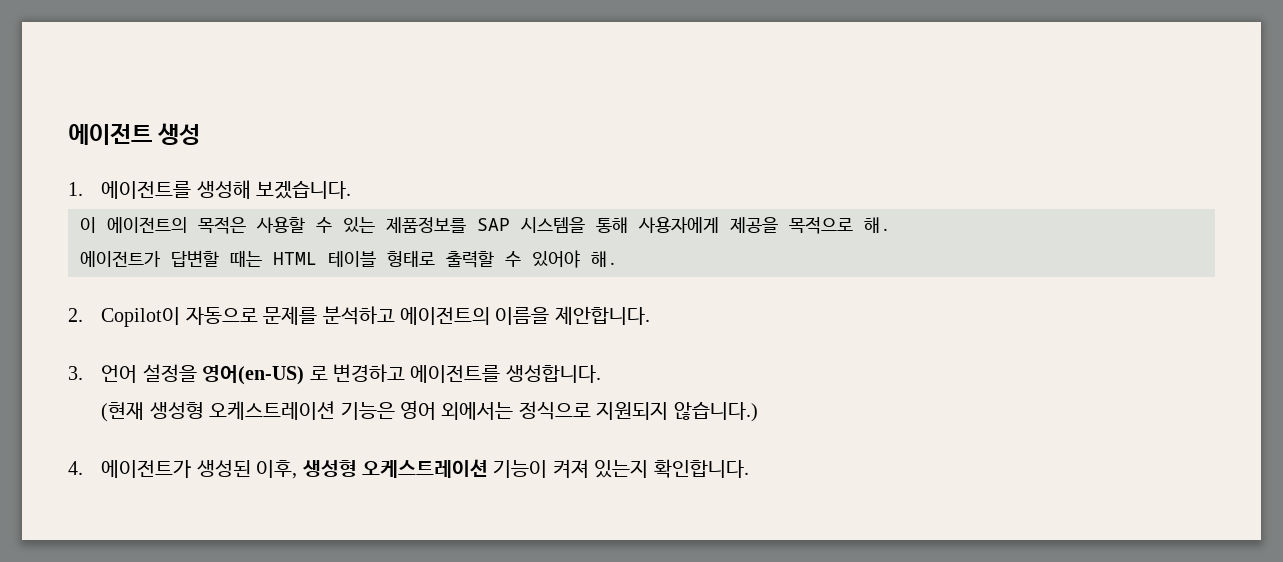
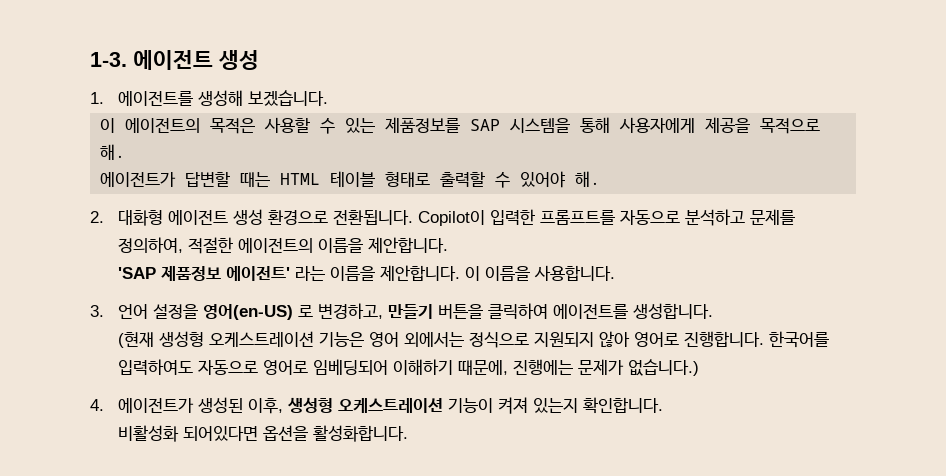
(68, 134) none -> [90,52,127,67] 1-3.
[101,306,650,327] Copilot이 자동으로 문제를 분석하고 에이전트의 이름을 제안합니다. -> [117,209,795,226] [117,237,448,254] [117,265,615,281] 대화형 에이전트 생성 환경으로 전환됩니다. Copilot이 입력한 프롬프트를 자동으로 분석하고 문제를 정의하여, 적절한 에이전트의 이름을 제안합니다. // 'SAP 제품정보 에이전트' 라는 이름을 제안합니다. 이 이름을 사용합니다.
[332,364,405,382] 변경하고 -> [317,303,548,319] 변경하고, 만들기 버튼을 클릭하여
[673,402,758,422] 않습니다.) -> [598,331,829,348] [117,359,699,376] 않아 영어로 진행합니다. 한국어를 입력하여도 자동으로 영어로 임베딩되어 이해하기 때문에, 진행에는 문제가 없습니다.)
(749, 468) none -> [117,425,408,442] // 비활성화 되어있다면 옵션을 활성화합니다.

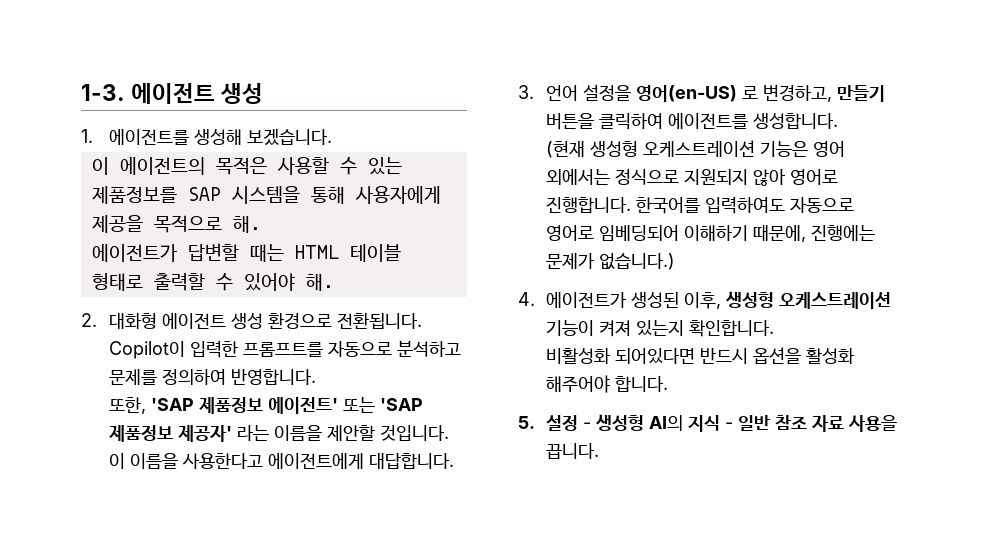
[117,237,448,254] [117,265,615,281] 정의하여, 적절한 에이전트의 이름을 제안합니다. // 'SAP 제품정보 에이전트' 라는 이름을 제안합니다. 이 이름을 사용합니다. -> [162,369,317,385] [109,397,424,414] [109,425,450,442] [109,453,455,469] 정의하여 반영합니다. // 또한, 'SAP 제품정보 에이전트' 또는 'SAP 제품정보 제공자' 라는 이름을 제안할 것입니다. 이 이름을 사용한다고 에이전트에게 대답합니다.
[262,425,408,442] 옵션을 활성화합니다. -> [700,347,856,365] [546,375,669,393] [518,414,898,432] [546,443,600,459] 반드시 옵션을 활성화 해주어야 합니다. // 5. 설정 - 생성형 AI의 지식 - 일반 참조 자료 사용을 끕니다.

